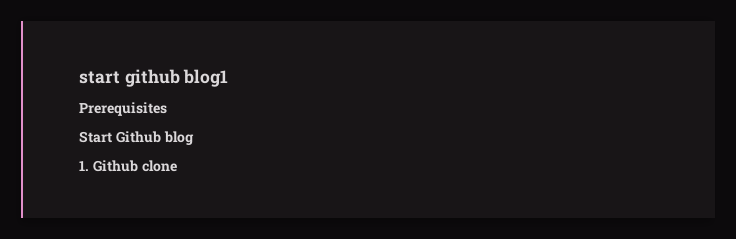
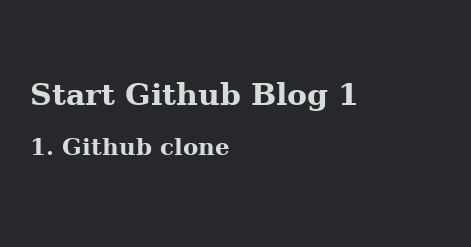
[79,69,229,87] [79,102,167,116] [79,131,194,145] start github blog1 // Prerequisites // Start Github blog -> [30,82,359,111] Start Github Blog 1

